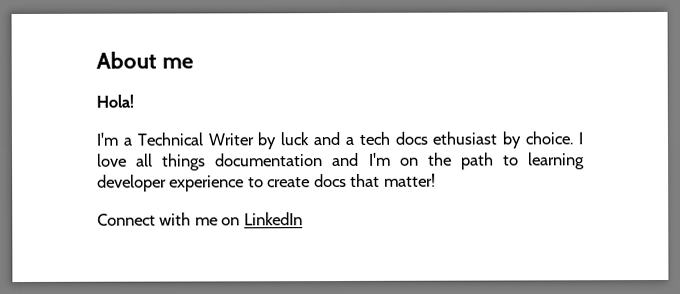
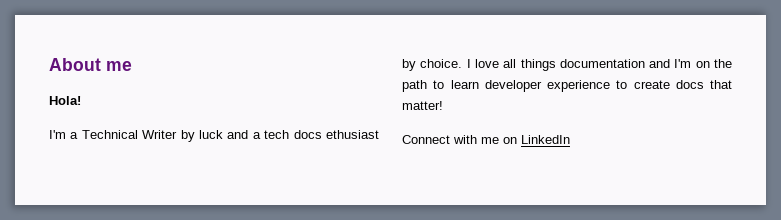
[528,152,586,170] learning -> [450,80,479,89] learn

